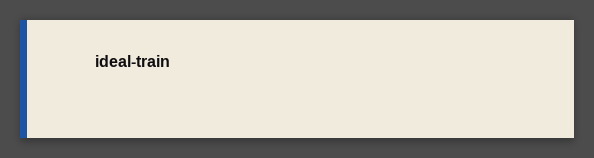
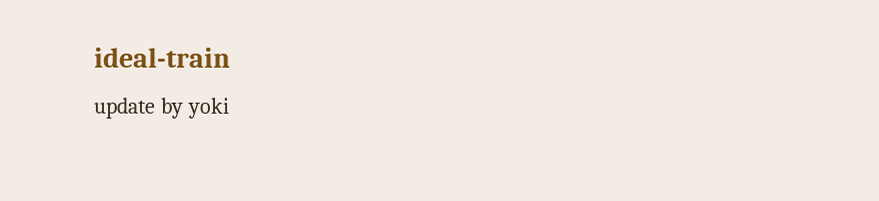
(170, 61) none -> [93,97,230,119] // update by yoki

